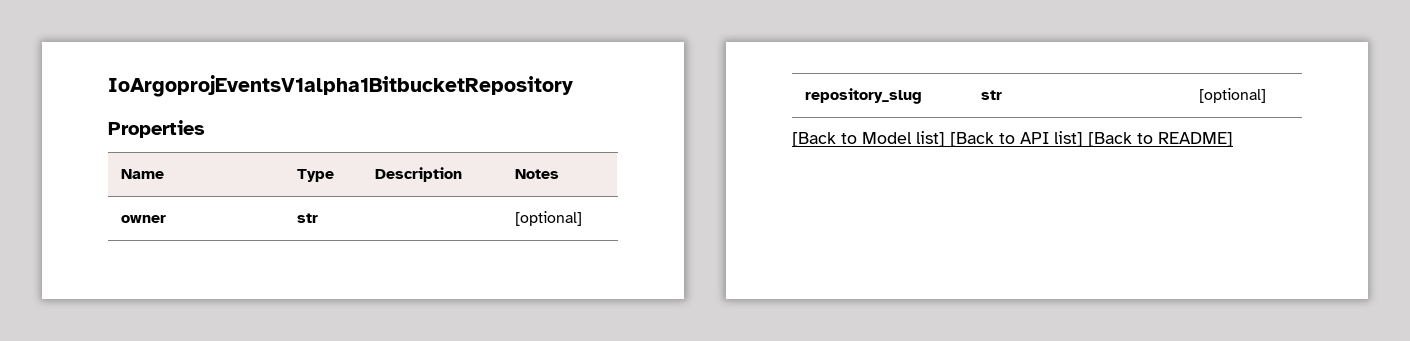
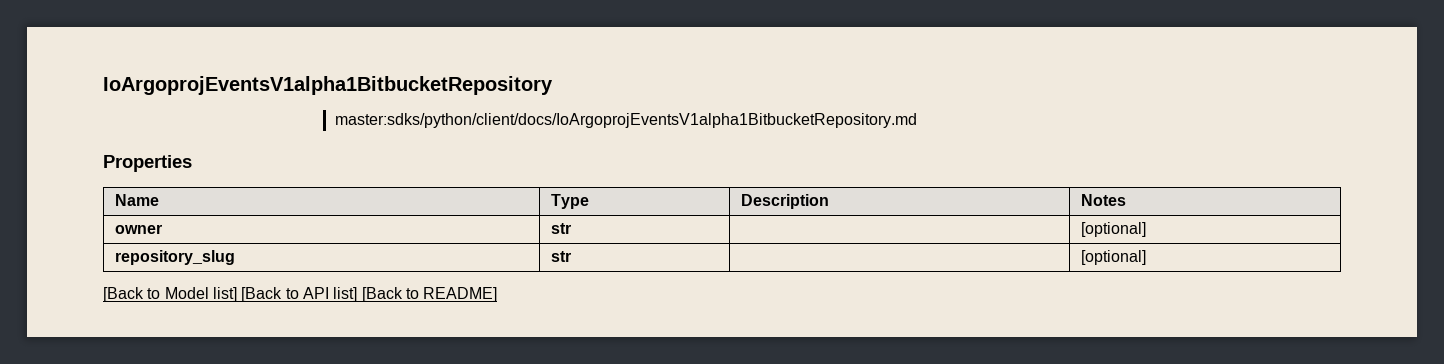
(573, 86) none -> [334,113,917,128] // master:sdks/python/client/docs/IoArgoprojEventsV1alpha1BitbucketRepository.md

